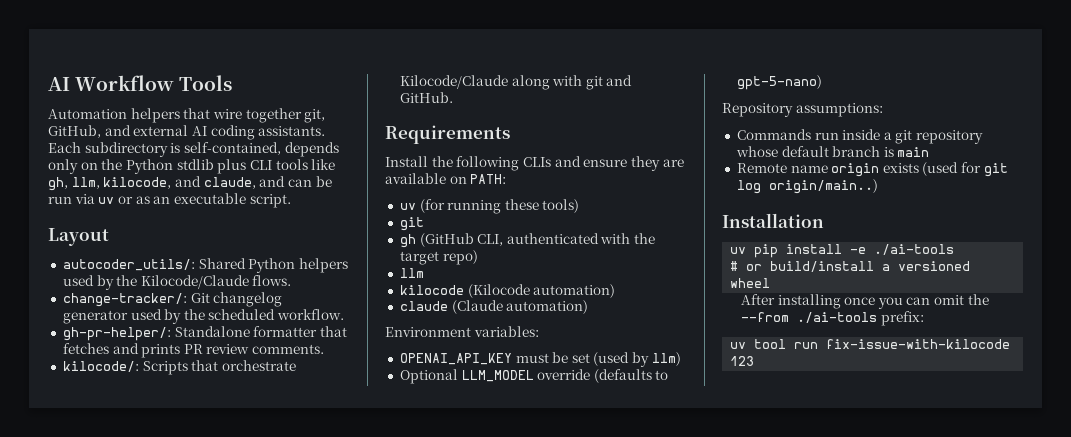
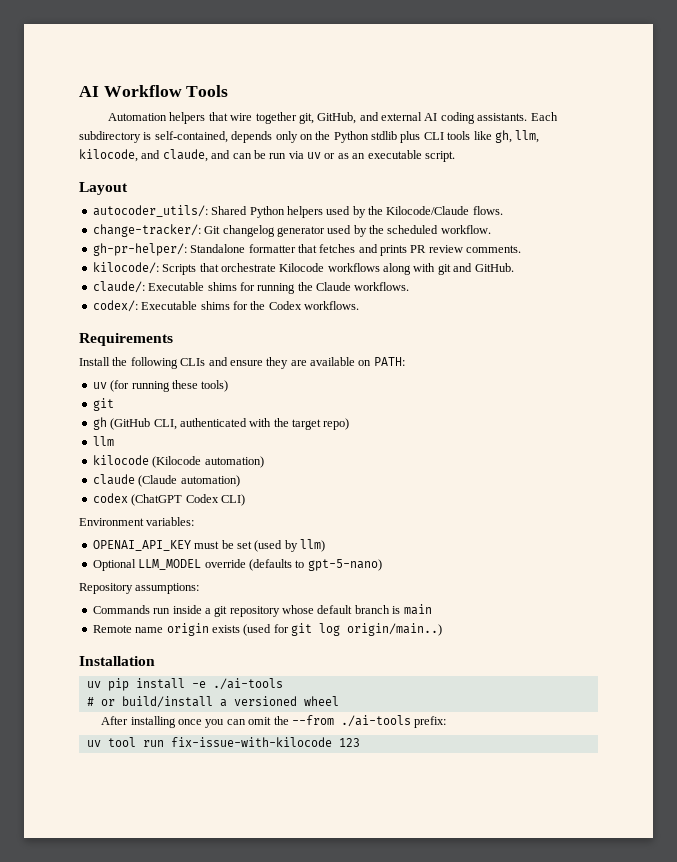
[399,75,508,89] Kilocode/Claude -> [279,263,380,272] Kilocode workflows
(453, 97) none -> [92,281,410,294] [92,300,359,312] // claude/: Executable shims for running the Claude workflows. // codex/: Executable shims for the Codex workflows.
(589, 307) none -> [92,493,245,506] // codex (ChatGPT Codex CLI)

